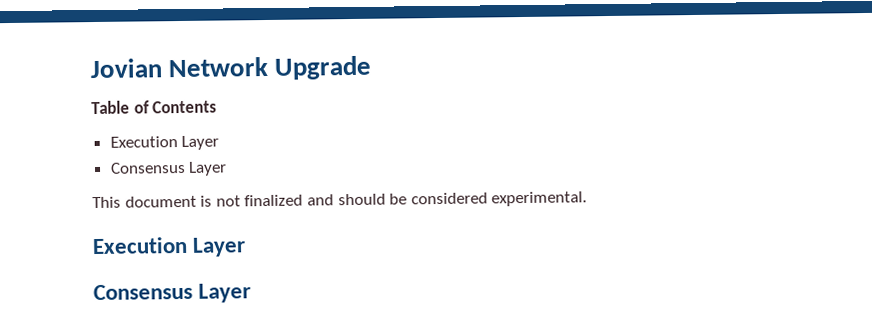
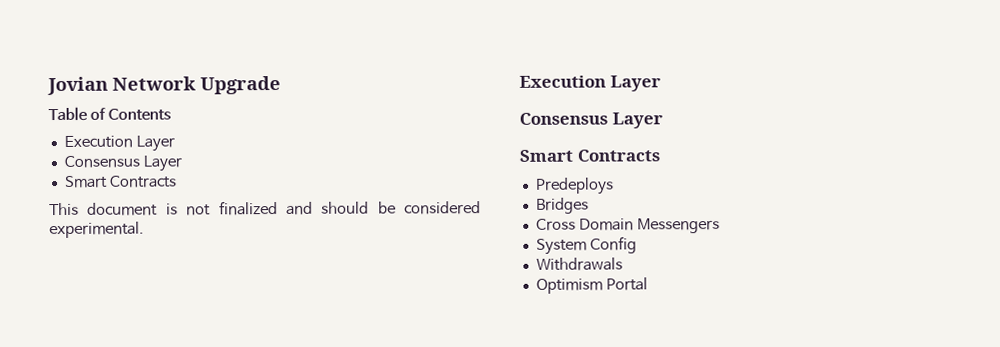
(228, 168) none -> [64,175,177,188] // Smart Contracts
(252, 293) none -> [519,149,660,162] [535,177,614,195] [535,197,589,214] [535,218,720,234] [535,236,637,255] [535,257,623,271] [535,277,648,294] // Smart Contracts // Predeploys // Bridges // Cross Domain Messengers // System Config // Withdrawals // Optimism Portal

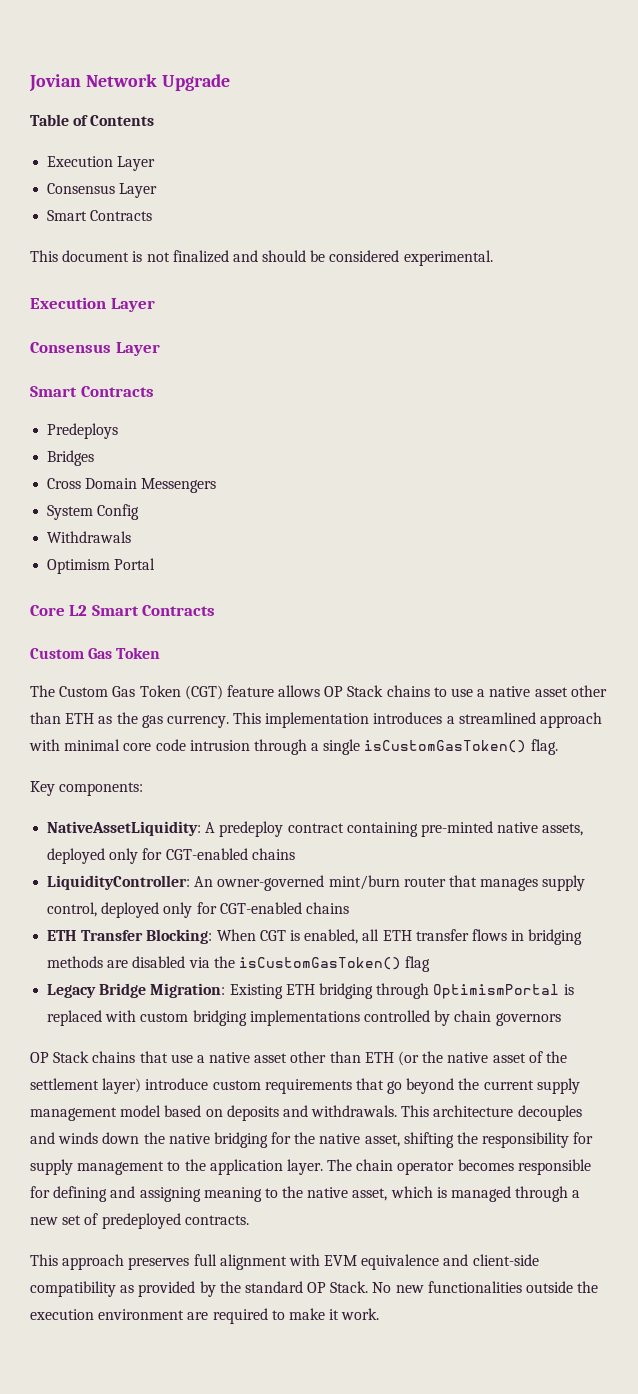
(648, 284) none -> [30,605,216,616] [30,647,161,659] [30,685,607,700] [30,712,603,728] [29,739,558,755] [30,781,144,796] [47,821,584,837] [47,848,295,864] [47,875,586,891] [47,902,349,918] [47,929,583,945] [47,956,431,972] [47,983,574,999] [47,1010,561,1026] [30,1051,567,1066] [30,1078,580,1094] [30,1105,582,1121] [30,1132,594,1148] [30,1159,591,1175] [30,1186,581,1202] [30,1213,249,1229] [30,1254,539,1270] [30,1281,599,1297] [30,1308,380,1324] // Core L2 Smart Contracts // Custom Gas Token // The Custom Gas Token (CGT) feature allows OP Stack chains to use a native asset other than ETH as the gas currency. This implementation introduces a streamlined approach with minimal core code intrusion through a single isCustomGasToken() flag. // Key components: // NativeAssetLiquidity: A predeploy contract containing pre-minted native assets, deployed only for CGT-enabled chains // LiquidityController: An owner-governed mint/burn router that manages supply control, deployed only for CGT-enabled chains // ETH Transfer Blocking: When CGT is enabled, all ETH transfer flows in bridging methods are disabled via the isCustomGasToken() flag // Legacy Bridge Migration: Existing ETH bridging through OptimismPortal is replaced with custom bridging implementations controlled by chain governors // OP Stack chains that use a native asset other than ETH (or the native asset of the settlement layer) introduce custom requirements that go beyond the current supply management model based on deposits and withdrawals. This architecture decouples and winds down the native bridging for the native asset, shifting the responsibility for supply management to the application layer. The chain operator becomes responsible for defining and assigning meaning to the native asset, which is managed through a new set of predeployed contracts. // This approach preserves full alignment with EVM equivalence and client-side compatibility as provided by the standard OP Stack. No new functionalities outside the execution environment are required to make it work.

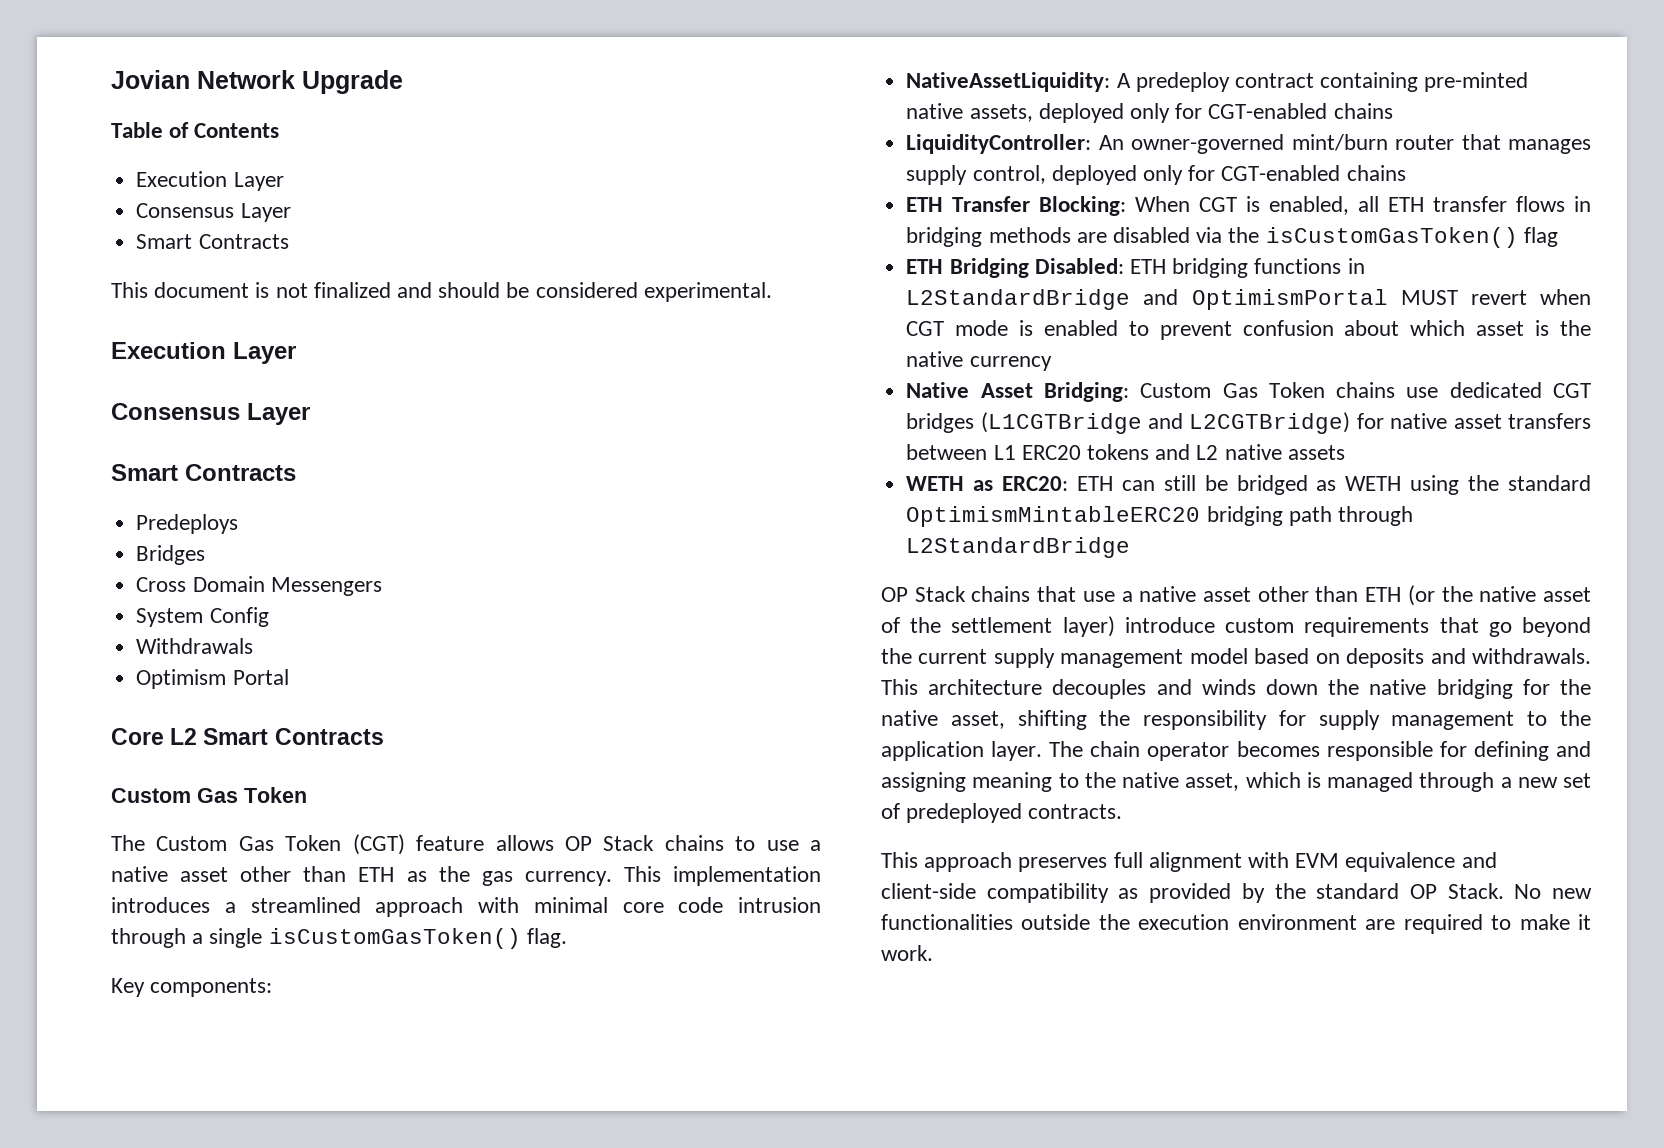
[47,983,574,999] [47,1010,561,1026] Legacy Bridge Migration: Existing ETH bridging through OptimismPortal is replaced with custom bridging implementations controlled by chain governors -> [906,258,1365,278] [906,289,1591,310] [906,320,1591,340] [906,351,1052,371] [906,382,1591,402] [906,412,1591,434] [906,444,1345,460] [906,475,1591,495] [906,506,1413,527] [906,537,1131,558] ETH Bridging Disabled: ETH bridging functions in L2StandardBridge and OptimismPortal MUST revert when CGT mode is enabled to prevent confusion about which asset is the native currency // Native Asset Bridging: Custom Gas Token chains use dedicated CGT bridges (L1CGTBridge and L2CGTBridge) for native asset transfers between L1 ERC20 tokens and L2 native assets // WETH as ERC20: ETH can still be bridged as WETH using the standard OptimismMintableERC20 bridging path through L2StandardBridge

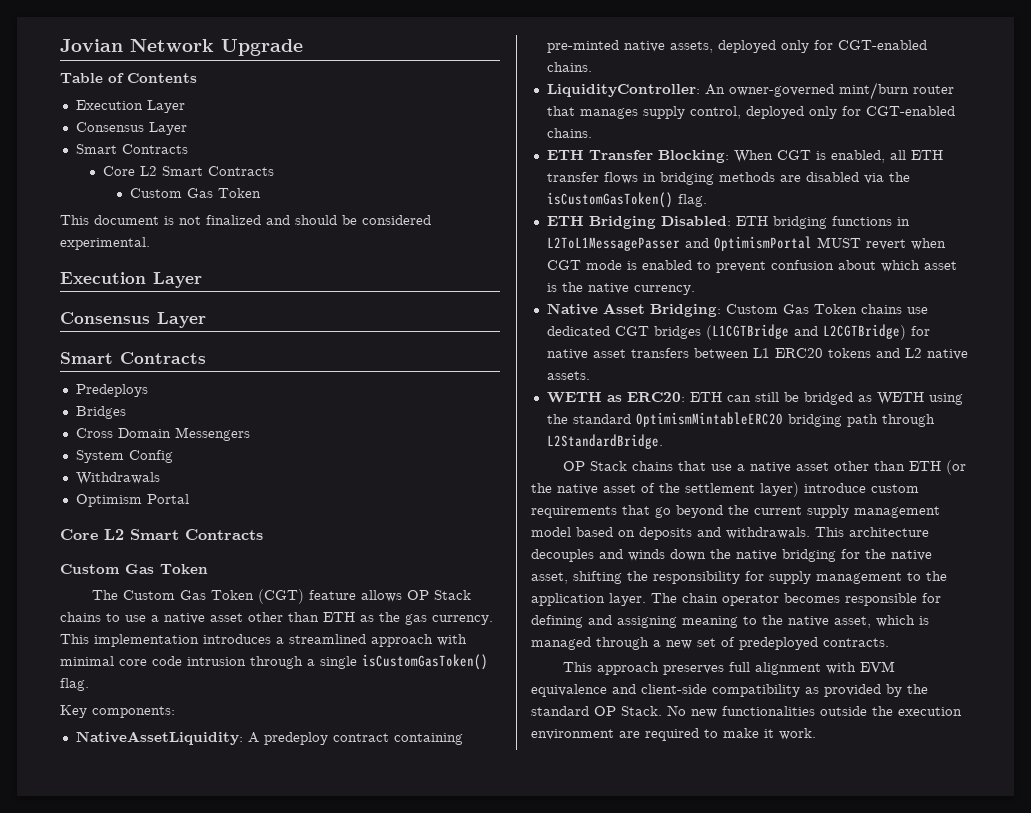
(289, 241) none -> [102,166,274,176] [129,188,261,198] // Core L2 Smart Contracts // Custom Gas Token
[1333,103,1393,119] chains -> [546,62,592,72] chains.
[1346,165,1406,181] chains -> [546,128,592,138] chains.
[1523,227,1558,247] flag -> [677,194,707,207] flag.
[906,289,1131,310] L2StandardBridge -> [546,237,680,251] L2ToL1MessagePasser
[969,356,1052,371] currency -> [633,285,695,295] currency.
[1287,445,1345,460] assets -> [546,371,590,380] assets.
[906,537,1131,558] L2StandardBridge -> [546,434,663,449] L2StandardBridge.

